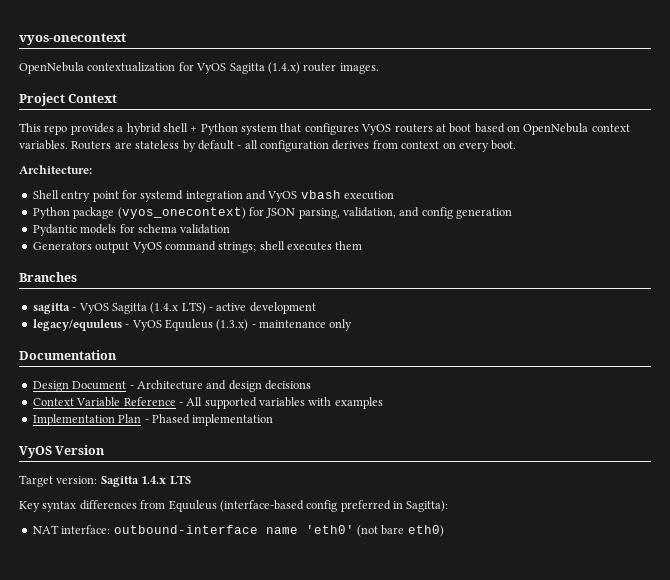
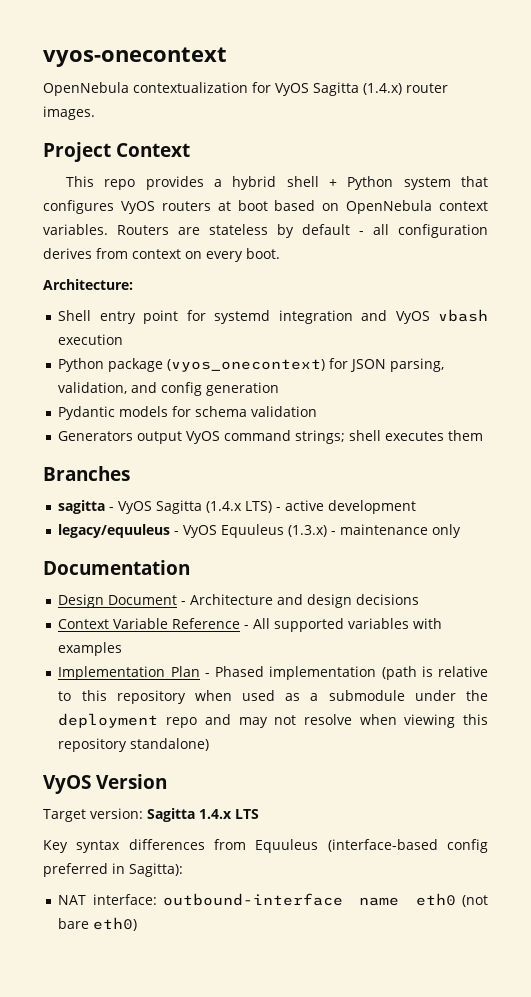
(274, 420) none -> [381,666,489,680] [58,690,489,704] [58,713,488,728] [58,738,210,752] (path is relative to this repository when used as a submodule under the deployment repo and may not resolve when viewing this repository standalone)
[305,525,354,534] 'eth0' -> [415,893,456,906] eth0

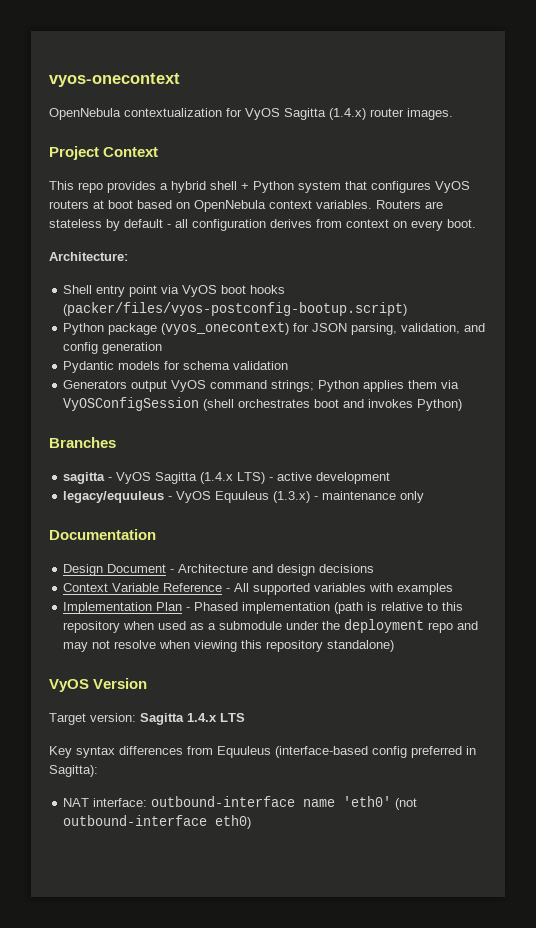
[186,309,488,324] [58,334,124,345] for systemd integration and VyOS vbash execution -> [161,285,286,297] [63,302,408,316] via VyOS boot hooks (packer/files/vyos-postconfig-bootup.script)
[349,430,445,441] shell executes -> [318,380,405,392] Python applies
(484, 435) none -> [441,380,460,389] [63,397,463,411] via VyOSConfigSession (shell orchestrates boot and invokes Python)
[415,893,488,907] [58,918,90,929] eth0 (not bare -> [343,796,418,810] [63,815,208,826] 'eth0' (not outbound-interface

